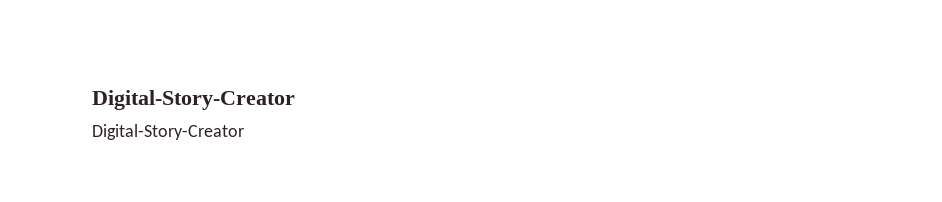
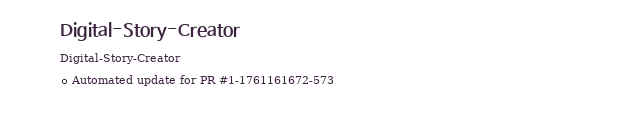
(244, 132) none -> [71,75,335,86] // Automated update for PR #1-1761161672-573

